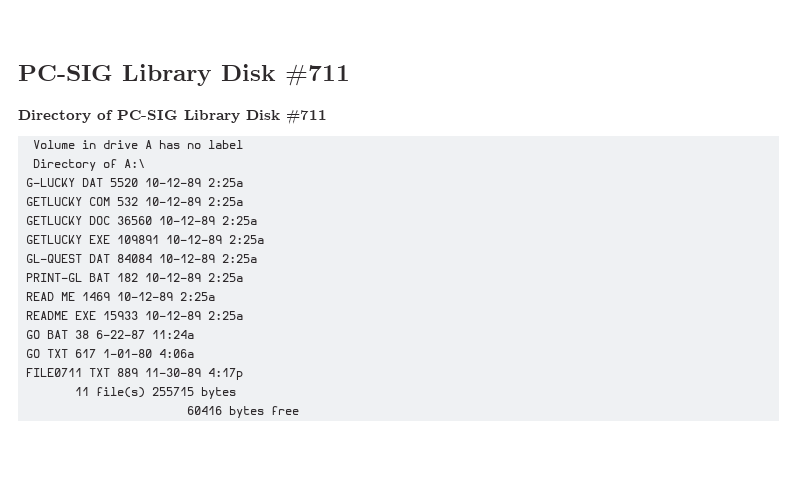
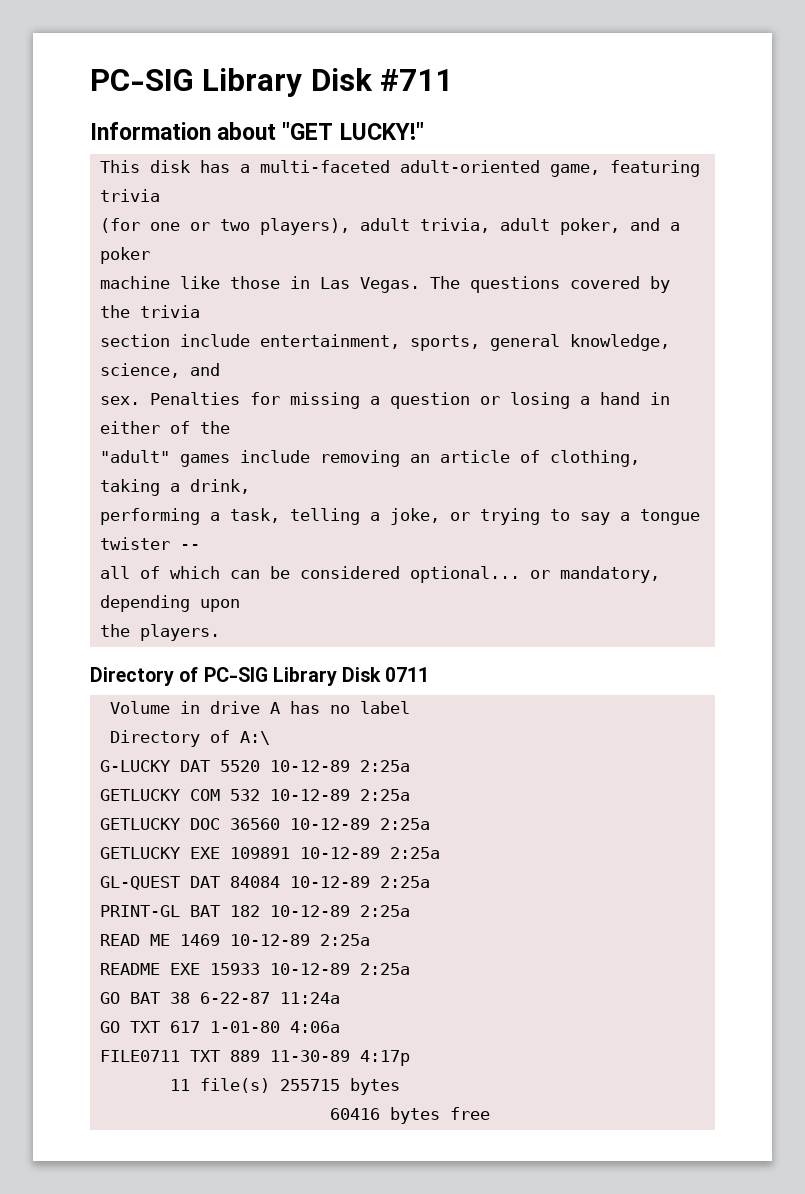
[18,64,350,86] PC-SIG Library Disk #711 -> [90,68,454,97] [90,122,424,140] [100,160,701,177] [100,189,161,202] [100,218,681,235] [100,247,151,264] [100,276,671,293] [100,305,201,318] [100,334,671,351] [100,363,221,378] [100,392,671,409] [100,421,231,434] [100,450,641,467] [100,479,251,496] [100,508,701,525] [100,537,201,550] [100,566,661,583] [100,595,241,612] [100,624,221,641] PC-SIG Library Disk #711 // Information about "GET LUCKY!" // This disk has a multi-faceted adult-oriented game, featuring trivia // (for one or two players), adult trivia, adult poker, and a poker // machine like those in Las Vegas. The questions covered by the trivia // section include entertainment, sports, general knowledge, science, and // sex. Penalties for missing a question or losing a hand in either of the // "adult" games include removing an article of clothing, taking a drink, // performing a task, telling a joke, or trying to say a tongue twister -- // all of which can be considered optional... or mandatory, depending upon // the players.
[286,109,327,125] #711 -> [385,667,430,682] 0711

